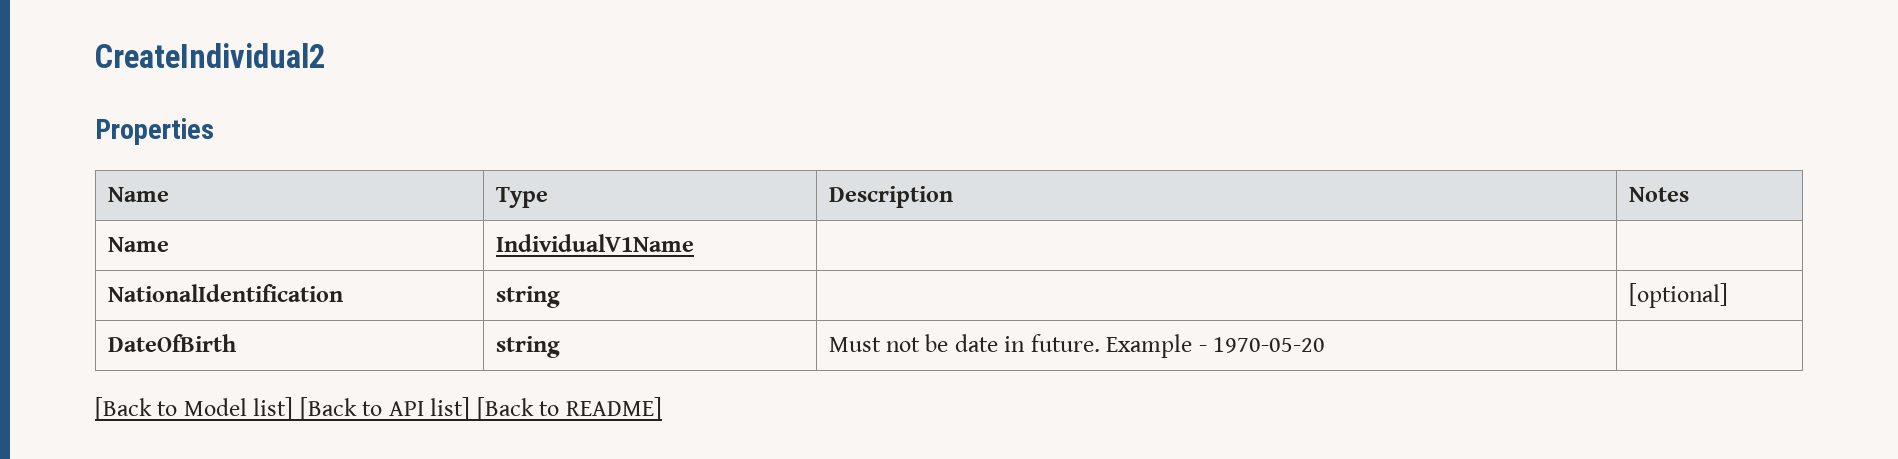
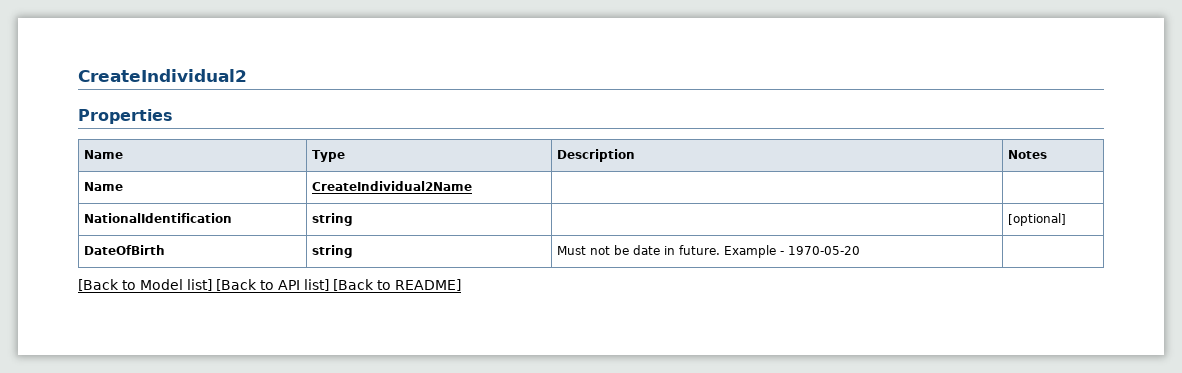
[495,234,694,252] IndividualV1Name -> [311,181,472,191] CreateIndividual2Name

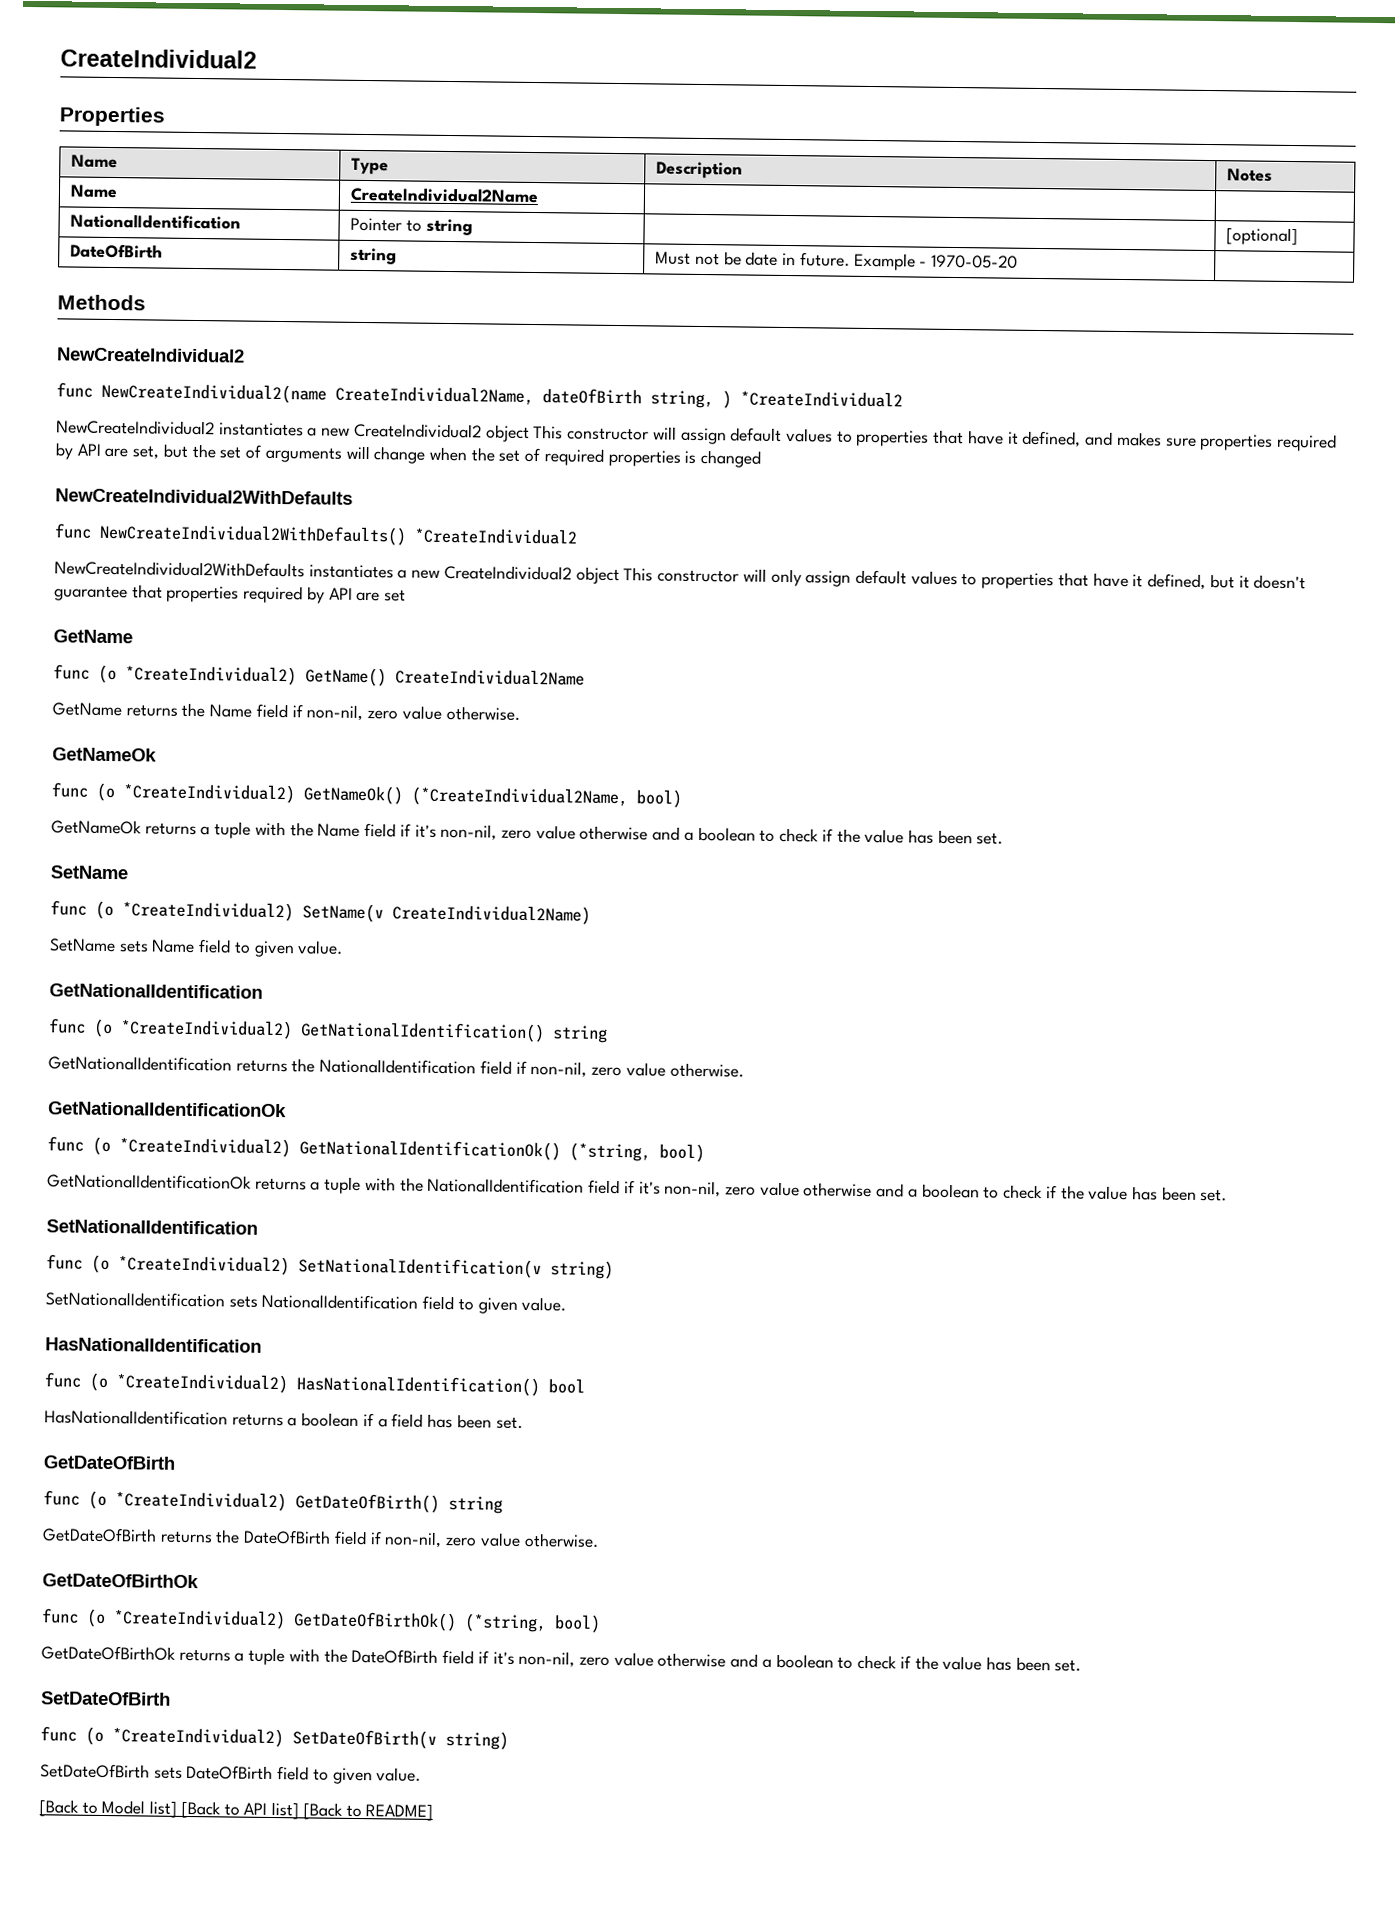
(232, 218) none -> [350,217,423,232] Pointer to
(860, 250) none -> [57,294,146,311] [56,347,245,363] [56,382,903,409] [56,419,1337,452] [55,442,762,468] [55,488,353,505] [54,523,578,546] [54,560,1307,591] [54,584,407,604] [53,629,133,644] [53,664,585,687] [52,702,520,722] [52,747,157,762] [51,782,682,808] [51,819,1004,845] [50,865,128,880] [50,900,591,925] [49,938,344,958] [49,983,263,999] [48,1018,608,1043] [48,1055,744,1078] [48,1101,287,1118] [47,1136,705,1163] [47,1173,1228,1202] [46,1219,258,1235] [46,1254,614,1280] [45,1291,567,1314] [45,1337,262,1353] [44,1372,585,1397] [44,1409,523,1429] [43,1455,175,1470] [43,1490,503,1514] [42,1527,599,1549] [42,1573,199,1589] [41,1608,601,1633] [41,1645,1082,1672] [41,1691,171,1706] [40,1726,509,1750] [40,1763,422,1785] // Methods // NewCreateIndividual2 // func NewCreateIndividual2(name CreateIndividual2Name, dateOfBirth string, ) *CreateIndividual2 // NewCreateIndividual2 instantiates a new CreateIndividual2 object This constructor will assign default values to properties that have it defined, and makes sure properties required by API are set, but the set of arguments will change when the set of required properties is changed // NewCreateIndividual2WithDefaults // func NewCreateIndividual2WithDefaults() *CreateIndividual2 // NewCreateIndividual2WithDefaults instantiates a new CreateIndividual2 object This constructor will only assign default values to properties that have it defined, but it doesn't guarantee that properties required by API are set // GetName // func (o *CreateIndividual2) GetName() CreateIndividual2Name // GetName returns the Name field if non-nil, zero value otherwise. // GetNameOk // func (o *CreateIndividual2) GetNameOk() (*CreateIndividual2Name, bool) // GetNameOk returns a tuple with the Name field if it's non-nil, zero value otherwise and a boolean to check if the value has been set. // SetName // func (o *CreateIndividual2) SetName(v CreateIndividual2Name) // SetName sets Name field to given value. // GetNationalIdentification // func (o *CreateIndividual2) GetNationalIdentification() string // GetNationalIdentification returns the NationalIdentification field if non-nil, zero value otherwise. // GetNationalIdentificationOk // func (o *CreateIndividual2) GetNationalIdentificationOk() (*string, bool) // GetNationalIdentificationOk returns a tuple with the NationalIdentification field if it's non-nil, zero value otherwise and a boolean to check if the value has been set. // SetNationalIdentification // func (o *CreateIndividual2) SetNationalIdentification(v string) // SetNationalIdentification sets NationalIdentification field to given value. // HasNationalIdentification // func (o *CreateIndividual2) HasNationalIdentification() bool // HasNationalIdentification returns a boolean if a field has been set. // GetDateOfBirth // func (o *CreateIndividual2) GetDateOfBirth() string // GetDateOfBirth returns the DateOfBirth field if non-nil, zero value otherwise. // GetDateOfBirthOk // func (o *CreateIndividual2) GetDateOfBirthOk() (*string, bool) // GetDateOfBirthOk returns a tuple with the DateOfBirth field if it's non-nil, zero value otherwise and a boolean to check if the value has been set. // SetDateOfBirth // func (o *CreateIndividual2) SetDateOfBirth(v string) // SetDateOfBirth sets DateOfBirth field to given value.

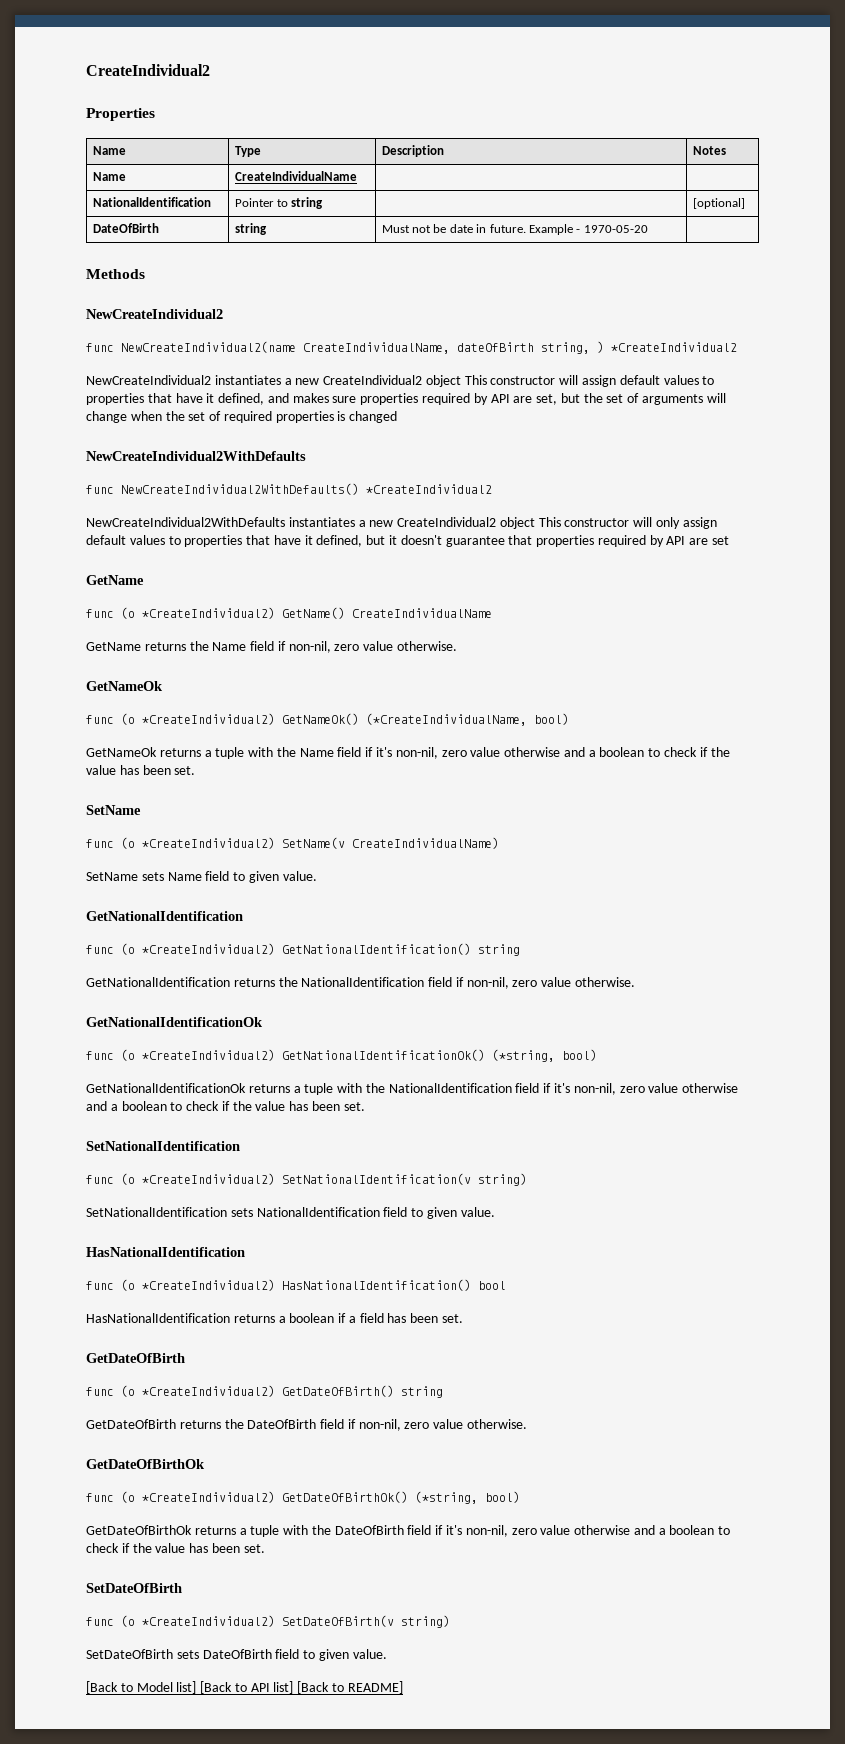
[350,186,540,204] CreateIndividual2Name -> [234,171,357,181] CreateIndividualName
[335,385,534,406] CreateIndividual2Name, -> [303,342,450,354] CreateIndividualName,
[395,668,585,686] CreateIndividual2Name -> [352,608,492,618] CreateIndividualName
[411,786,628,808] (*CreateIndividual2Name, -> [366,713,527,726] (*CreateIndividualName,
[392,904,591,925] CreateIndividual2Name) -> [352,837,499,849] CreateIndividualName)

